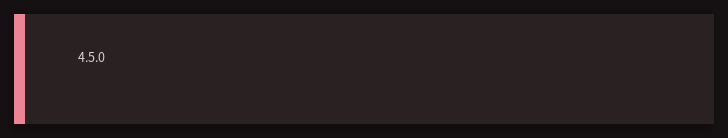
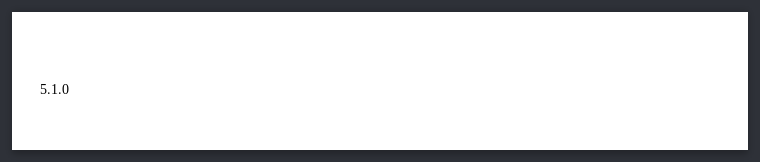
[78,52,105,62] 4.5.0 -> [40,84,69,94] 5.1.0

